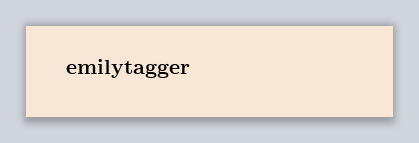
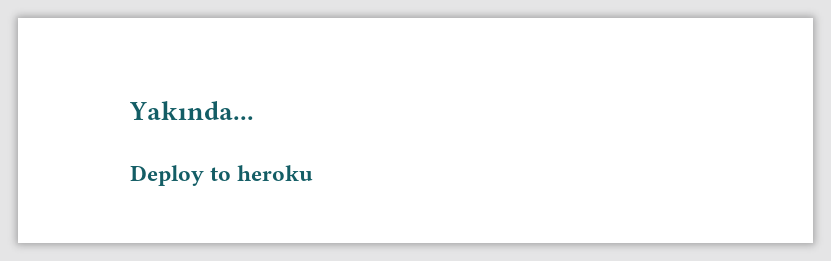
[66,59,190,78] emilytagger -> [129,101,254,120] [130,165,314,186] Yakında... // Deploy to heroku

